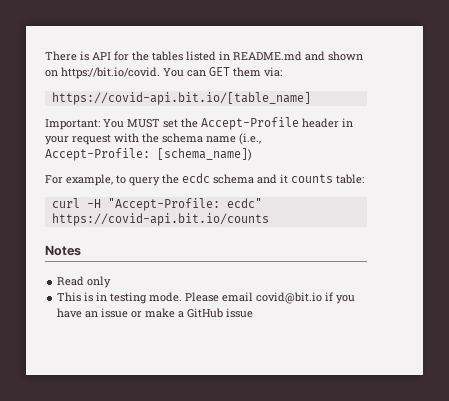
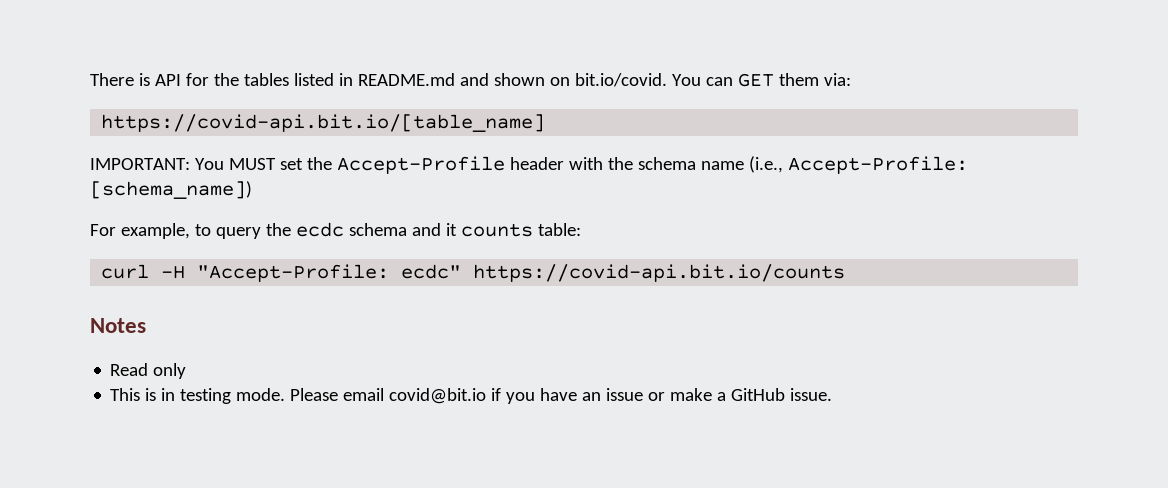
[61,67,160,79] https://bit.io/covid. -> [574,73,667,87] bit.io/covid.
[45,119,100,130] Important: -> [90,158,190,170] IMPORTANT:
[342,118,353,127] [45,134,111,145] in your request -> (564, 163) none
[226,308,254,318] issue -> [790,388,833,401] issue.

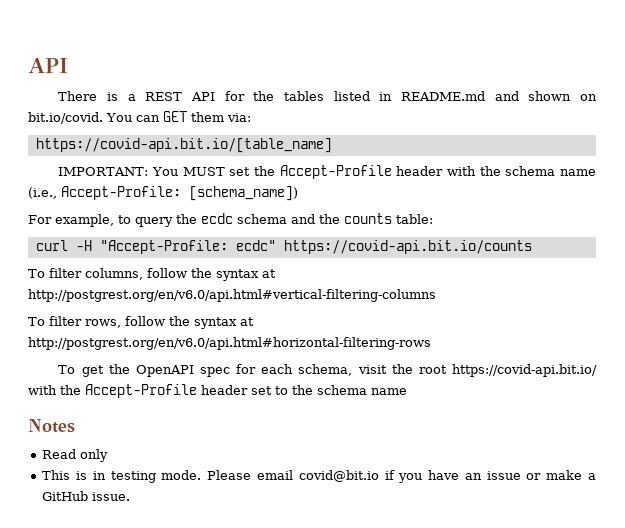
(90, 79) none -> [28,58,68,73] API //
(150, 79) none -> [127,92,183,101] a REST
[445,223,457,236] it -> [319,214,340,224] the
(846, 273) none -> [28,268,276,281] [28,289,436,302] [28,316,254,329] [28,337,431,350] [58,364,597,377] [28,384,407,398] // To filter columns, follow the syntax at http://postgrest.org/en/v6.0/api.html#vertical-filtering-columns // To filter rows, follow the syntax at http://postgrest.org/en/v6.0/api.html#horizontal-filtering-rows // To get the OpenAPI spec for each schema, visit the root https://covid-api.bit.io/ with the Accept-Profile header set to the schema name

